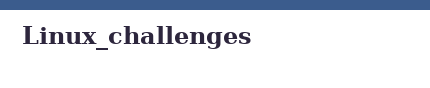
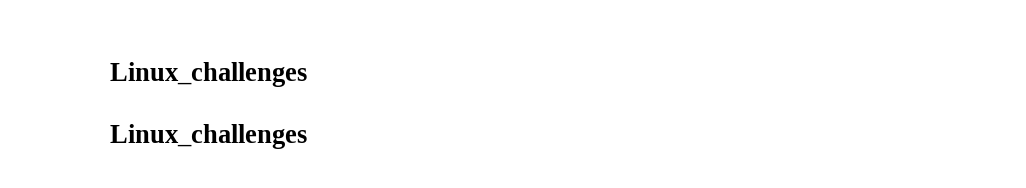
[22,26,252,50] Linux_challenges -> [110,62,307,87] [110,124,307,149] Linux_challenges // Linux_challenges

